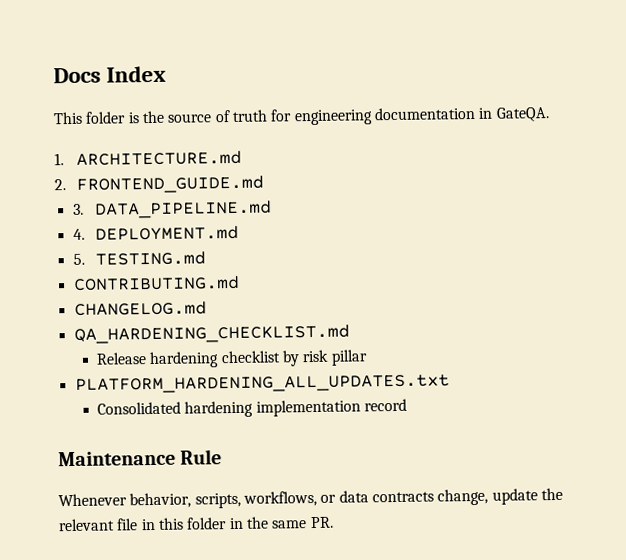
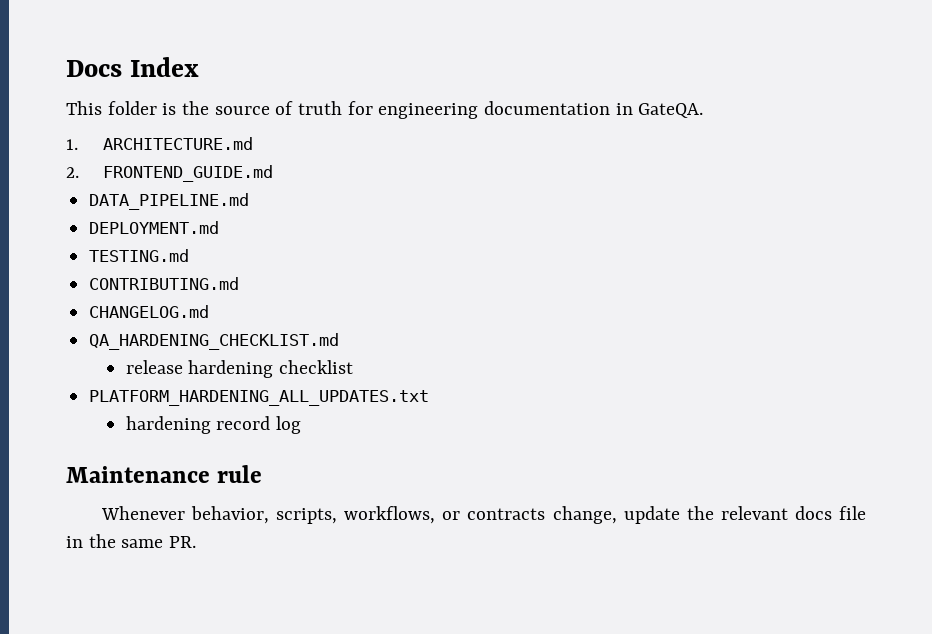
[72,203,84,215] 3. -> (273, 173) none
[72,228,85,240] 4. -> (250, 201) none
[72,253,85,265] 5. -> (220, 227) none
[95,352,147,365] Release -> [125,360,183,374] release
[281,349,368,367] [74,374,450,394] [96,399,361,418] by risk pillar // PLATFORM_HARDENING_ALL_UPDATES.txt // Consolidated hardening implementation -> [89,390,430,406] [125,416,211,434] // PLATFORM_HARDENING_ALL_UPDATES.txt // hardening
(407, 405) none -> [275,416,301,434] log
[180,449,223,465] Rule -> [217,465,263,483] rule
[338,490,369,503] data -> (461, 515) none
(115, 525) none -> [794,506,832,520] docs
[157,517,244,530] this folder in -> (83, 542) none

